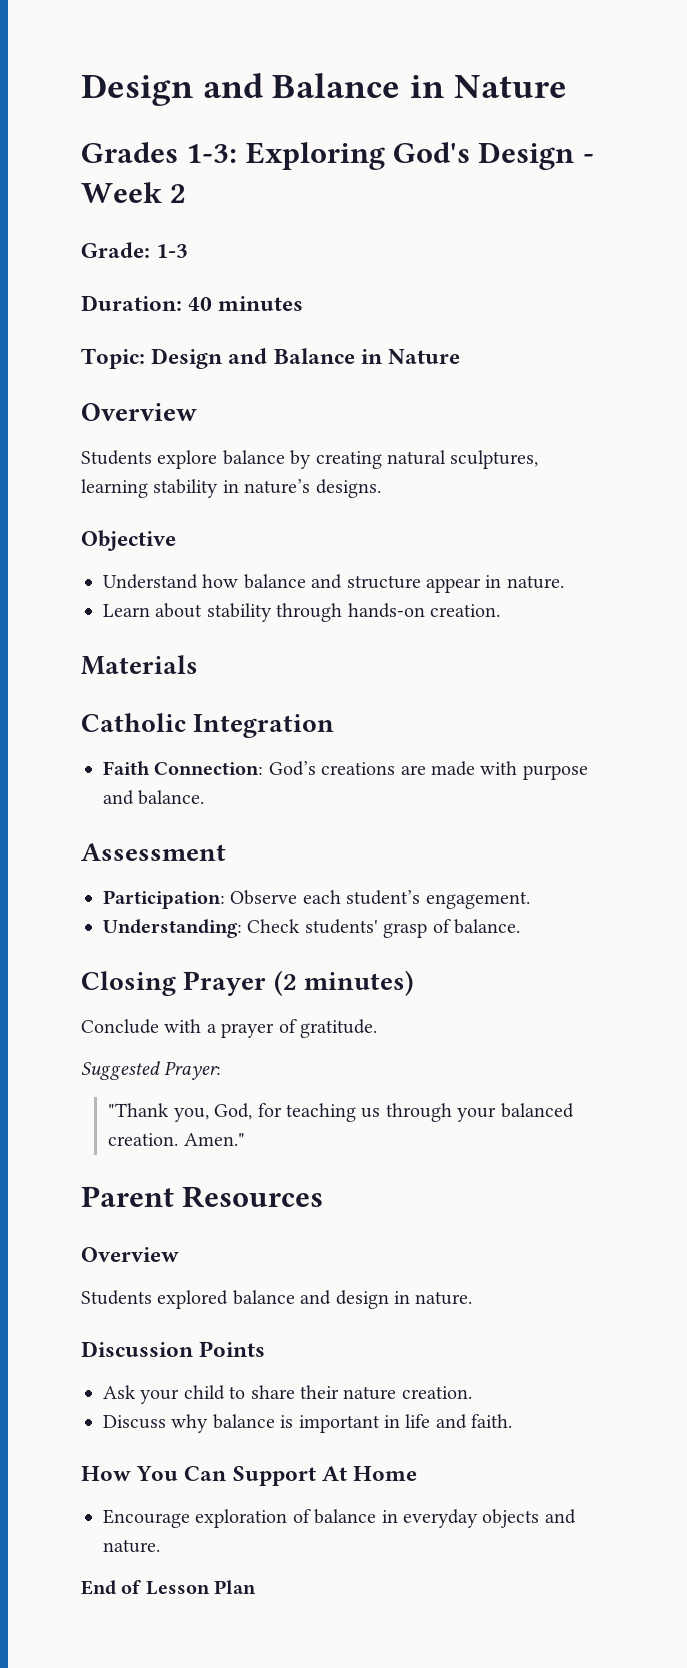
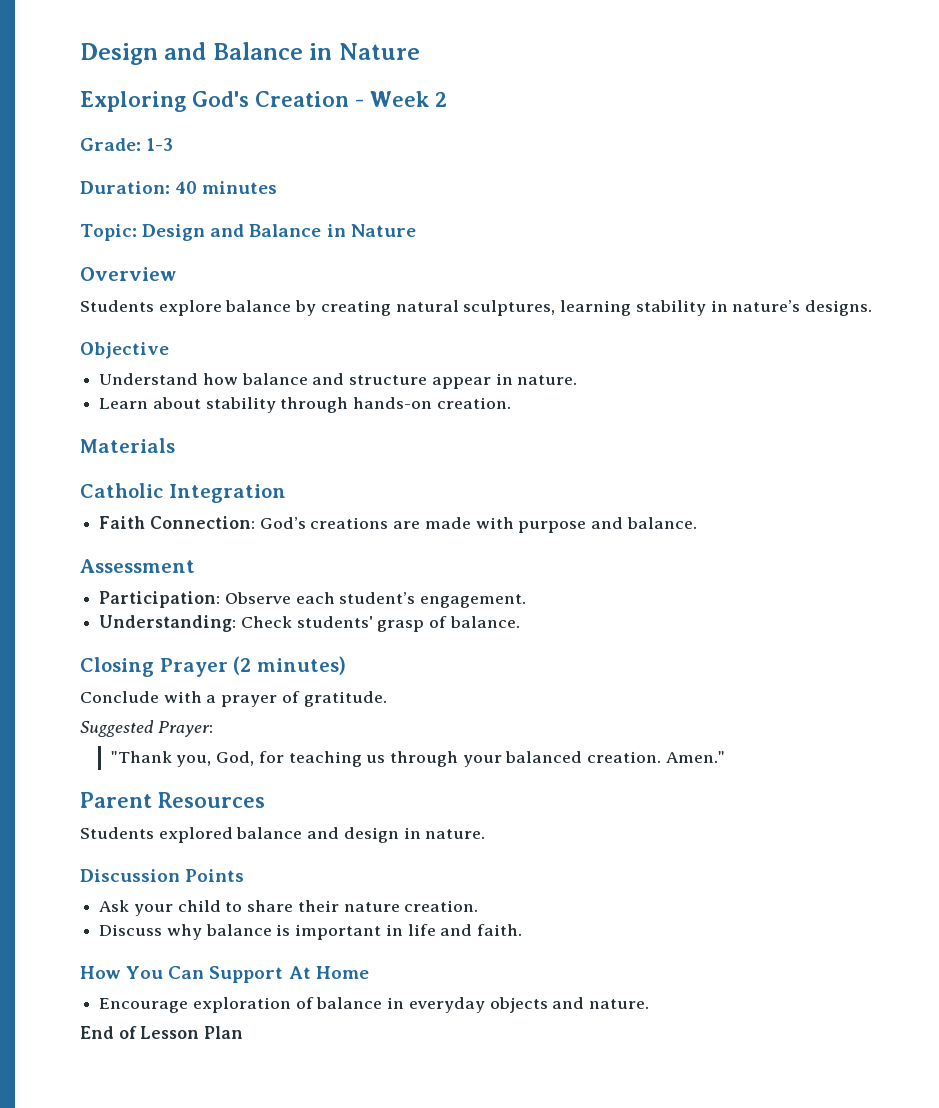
[81,73,567,106] [81,142,238,163] Design and Balance in Nature // Grades 1-3: -> [80,42,420,65] Design and Balance in Nature //
[478,142,575,170] Design -> [255,91,349,107] Creation
[81,1247,179,1262] // Overview -> (265, 800) none

